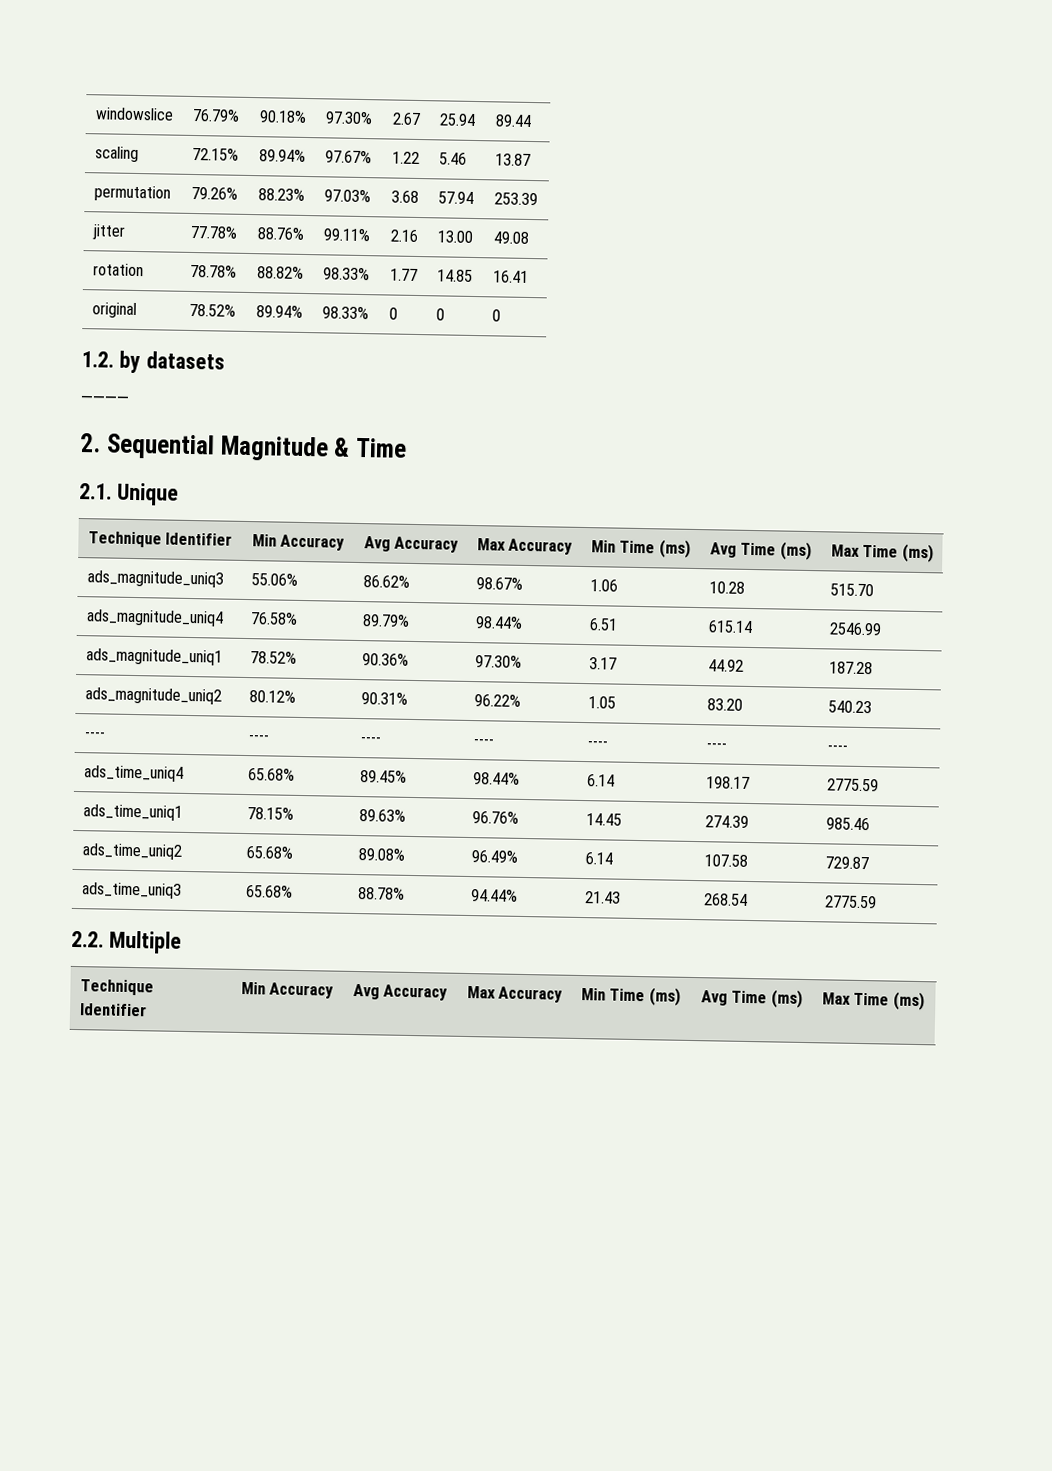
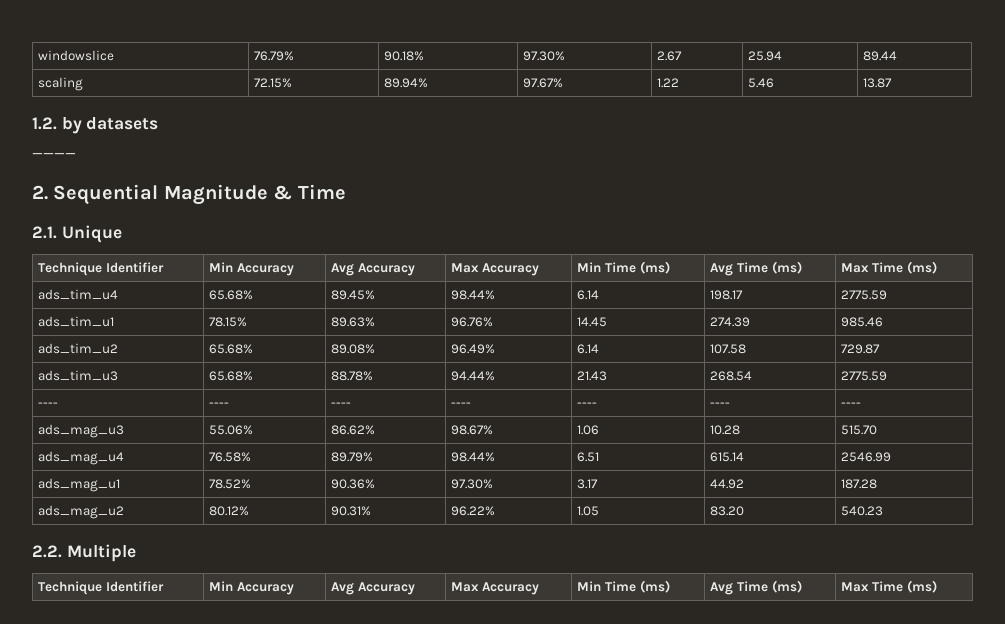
[93,185,171,202] [190,186,238,200] [257,188,305,201] [323,189,371,203] [390,190,419,204] [437,191,474,204] [493,192,538,206] [91,224,126,240] [189,225,238,239] [256,227,304,240] [322,228,370,242] [389,229,418,242] [436,230,473,243] [492,231,529,244] [92,263,144,277] [189,264,237,278] [256,266,304,279] [322,267,370,281] [389,268,418,281] [436,269,473,282] [492,270,529,283] [91,302,137,318] [188,303,236,317] [255,305,303,318] [321,306,369,320] [388,307,398,320] [435,308,445,321] [491,309,501,322] // permutation | 79.26% | 88.23% | 97.03% | 3.68 | 57.94 | 253.39 // jitter | 77.78% | 88.76% | 99.11% | 2.16 | 13.00 | 49.08 // rotation | 78.78% | 88.82% | 98.33% | 1.77 | 14.85 | 16.41 // original | 78.52% | 89.94% | 98.33% | 0 | 0 | 0 -> (893, 83) none
[86,570,224,588] [250,573,298,586] [362,575,410,588] [475,577,523,590] [589,579,618,592] [708,581,745,594] [829,583,874,597] [85,609,224,627] [249,612,298,625] [361,614,410,627] [474,616,523,629] [588,618,618,631] [707,620,753,634] [828,622,882,636] [85,648,223,666] [249,651,297,664] [361,653,409,666] [474,655,522,668] [588,657,617,670] [707,659,744,672] [828,661,873,675] [84,687,222,705] [248,690,296,703] [360,692,408,705] [473,694,521,707] [587,696,616,709] [706,698,743,711] [827,700,872,714] ads_magnitude_uniq3 | 55.06% | 86.62% | 98.67% | 1.06 | 10.28 | 515.70 // ads_magnitude_uniq4 | 76.58% | 89.79% | 98.44% | 6.51 | 615.14 | 2546.99 // ads_magnitude_uniq1 | 78.52% | 90.36% | 97.30% | 3.17 | 44.92 | 187.28 // ads_magnitude_uniq2 | 80.12% | 90.31% | 96.22% | 1.05 | 83.20 | 540.23 -> [38,289,119,300] [209,290,254,300] [331,290,376,300] [451,290,496,300] [577,290,600,300] [710,290,744,300] [841,290,888,300] [38,316,115,327] [209,317,248,327] [331,317,376,327] [451,317,494,327] [577,317,608,327] [710,317,751,327] [841,317,884,327] [38,343,119,354] [209,344,254,354] [331,344,376,354] [451,344,496,354] [577,344,600,354] [710,344,747,354] [841,344,881,354] [38,370,119,381] [209,371,254,381] [331,371,374,381] [451,371,496,381] [577,371,608,381] [710,371,753,381] [841,371,888,381] ads_tim_u4 | 65.68% | 89.45% | 98.44% | 6.14 | 198.17 | 2775.59 // ads_tim_u1 | 78.15% | 89.63% | 96.76% | 14.45 | 274.39 | 985.46 // ads_tim_u2 | 65.68% | 89.08% | 96.49% | 6.14 | 107.58 | 729.87 // ads_tim_u3 | 65.68% | 88.78% | 94.44% | 21.43 | 268.54 | 2775.59
[83,765,184,782] [247,768,295,781] [359,770,407,783] [472,772,520,785] [586,774,615,787] [705,776,750,789] [826,778,879,792] [82,804,183,821] [246,807,294,820] [358,809,406,822] [471,811,519,824] [585,813,622,826] [704,815,749,828] [825,817,870,831] [81,843,182,860] [245,846,293,859] [357,848,405,861] [470,850,518,863] [584,852,613,865] [703,854,748,867] [824,856,869,870] [81,882,182,899] [245,885,293,898] [357,887,405,900] [470,889,518,902] [584,891,621,904] [703,893,748,906] [823,895,877,909] ads_time_uniq4 | 65.68% | 89.45% | 98.44% | 6.14 | 198.17 | 2775.59 // ads_time_uniq1 | 78.15% | 89.63% | 96.76% | 14.45 | 274.39 | 985.46 // ads_time_uniq2 | 65.68% | 89.08% | 96.49% | 6.14 | 107.58 | 729.87 // ads_time_uniq3 | 65.68% | 88.78% | 94.44% | 21.43 | 268.54 | 2775.59 -> [38,424,125,438] [209,425,254,435] [331,425,376,435] [451,425,494,435] [577,425,600,435] [710,425,741,435] [841,425,878,435] [38,451,125,465] [209,452,252,462] [331,452,374,462] [451,452,496,462] [577,452,600,462] [710,452,745,462] [841,452,892,462] [38,478,121,492] [209,479,252,489] [331,479,376,489] [451,479,494,489] [577,479,599,489] [710,479,745,489] [841,479,878,489] [38,505,125,519] [209,506,250,516] [331,506,372,516] [451,506,496,516] [577,506,600,516] [710,506,745,516] [841,506,884,516] ads_mag_u3 | 55.06% | 86.62% | 98.67% | 1.06 | 10.28 | 515.70 // ads_mag_u4 | 76.58% | 89.79% | 98.44% | 6.51 | 615.14 | 2546.99 // ads_mag_u1 | 78.52% | 90.36% | 97.30% | 3.17 | 44.92 | 187.28 // ads_mag_u2 | 80.12% | 90.31% | 96.22% | 1.05 | 83.20 | 540.23

